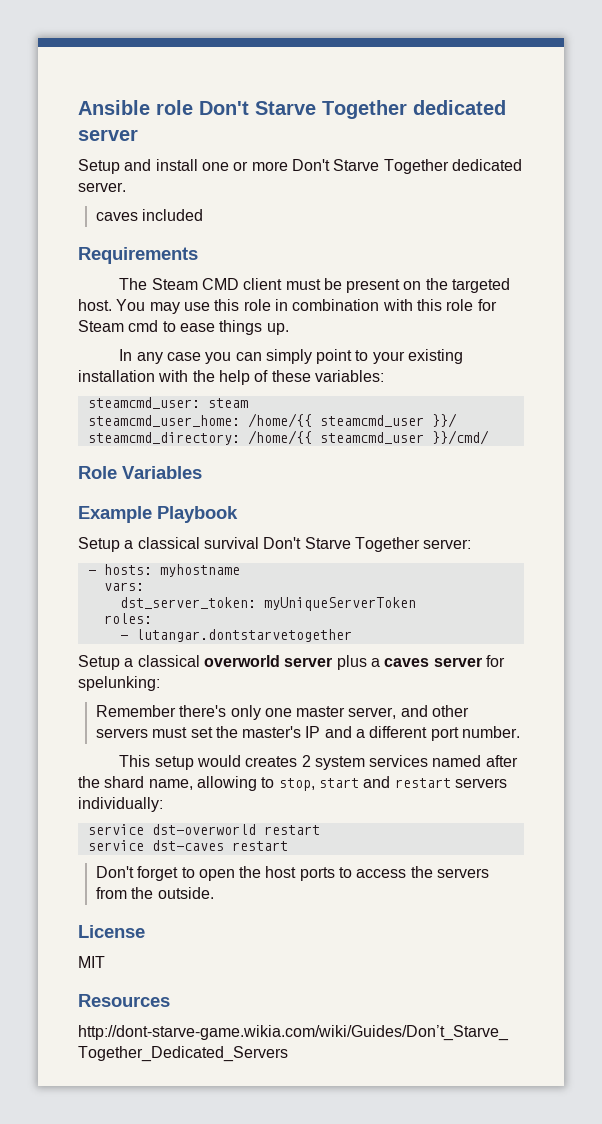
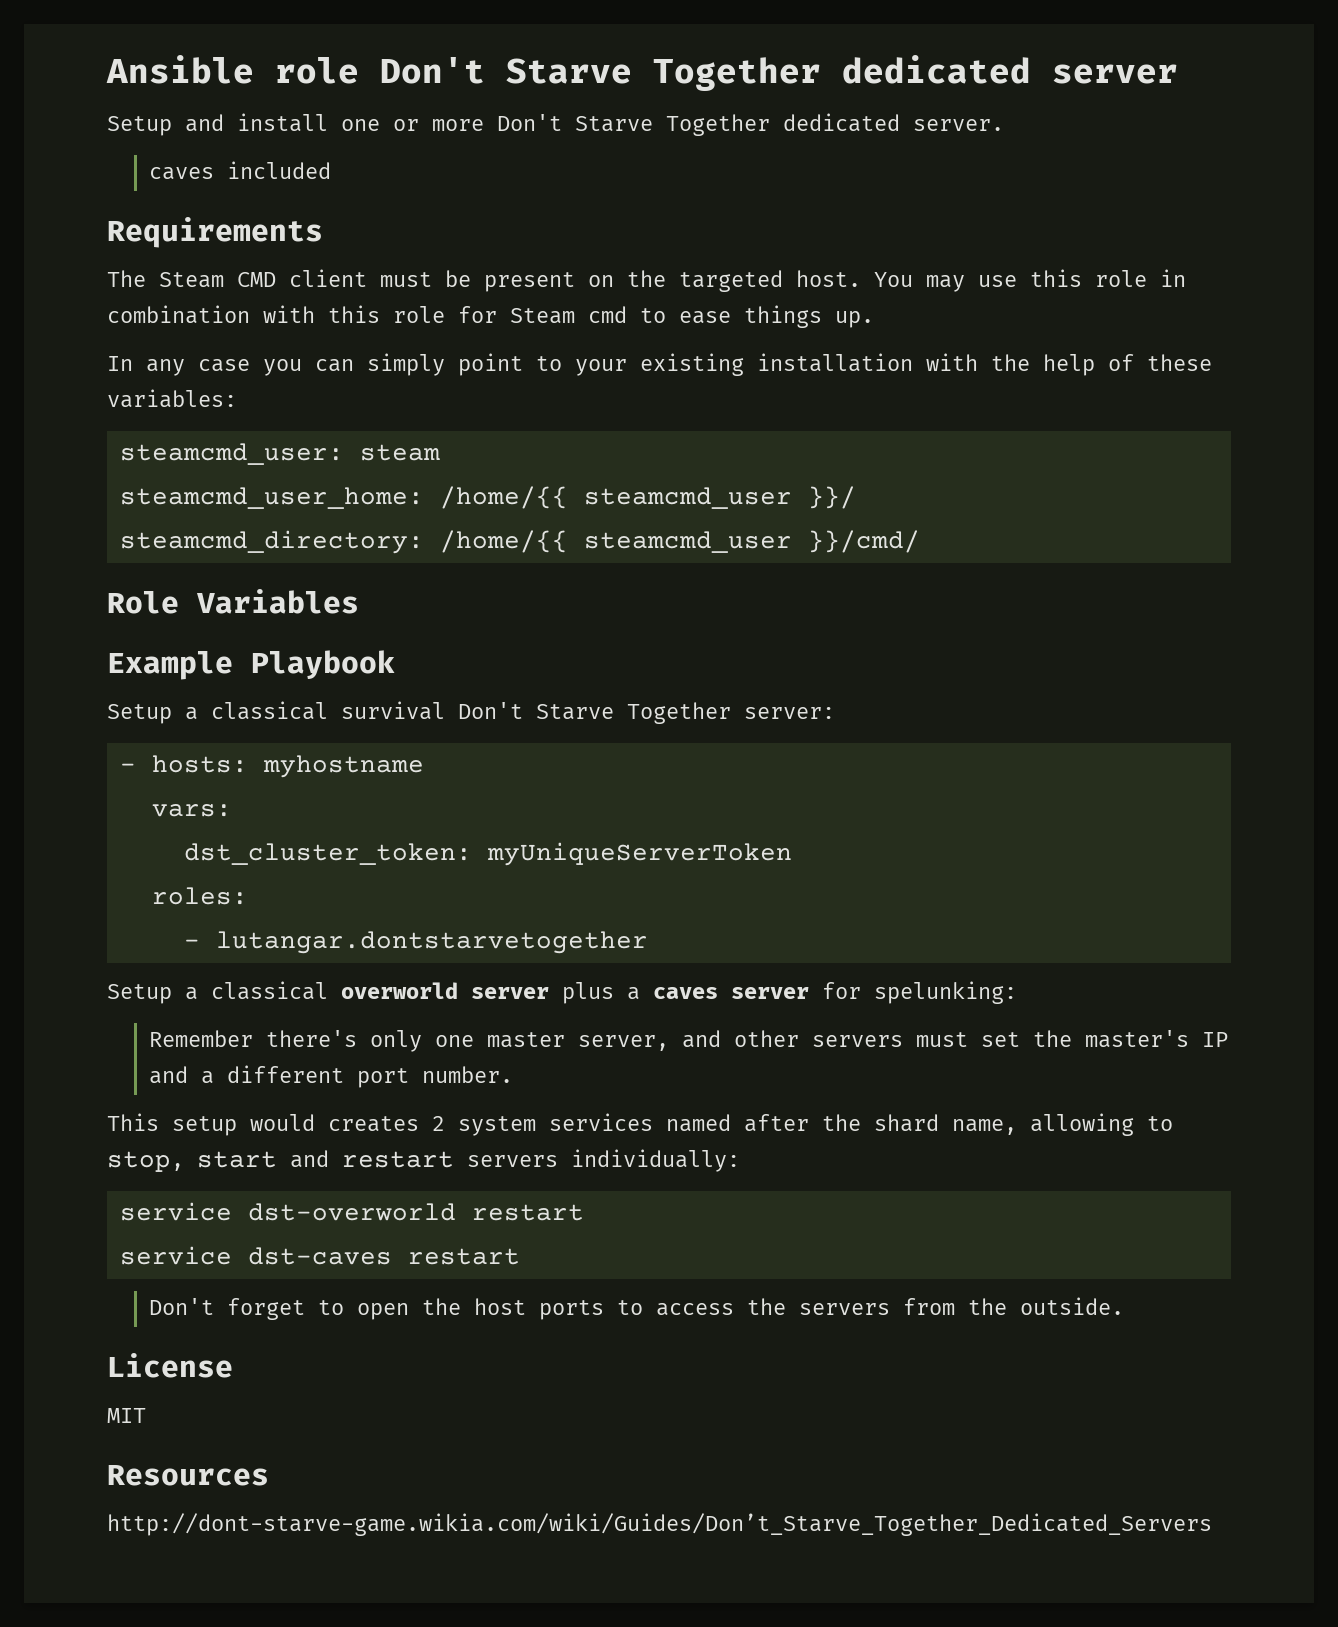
[119,597,256,609] dst_server_token: -> [183,843,472,865] dst_cluster_token:

